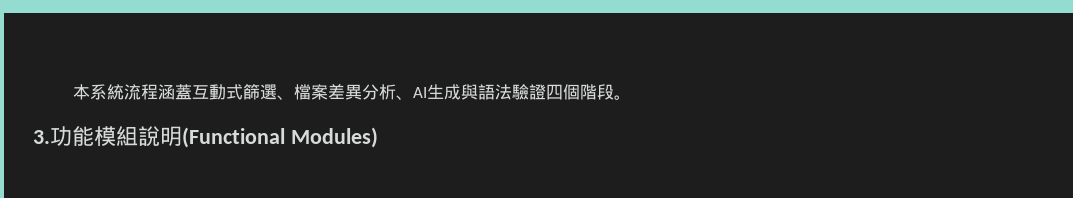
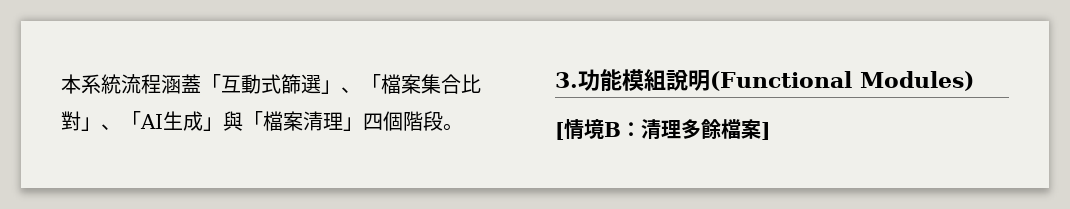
(193, 92) none -> [201,74,221,92] 「
[277,84,547,100] 、檔案差異分析、AI生成與語法驗證 -> [321,74,481,94] [61,111,363,131] 」、「檔案集合比對」、「AI生成」與「檔案清理」
(378, 137) none -> [555,119,770,140] // [情境B：清理多餘檔案]

